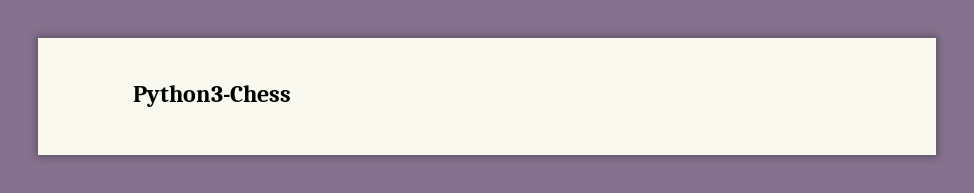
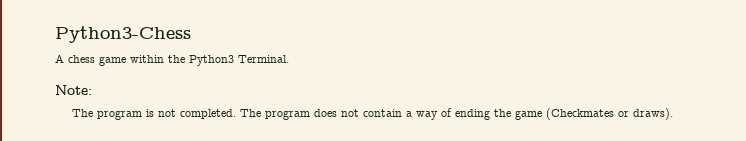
(291, 96) none -> [55,54,289,66] [55,85,92,95] [71,108,673,120] // A chess game within the Python3 Terminal. // Note: // The program is not completed. The program does not contain a way of ending the game (Checkmates or draws).

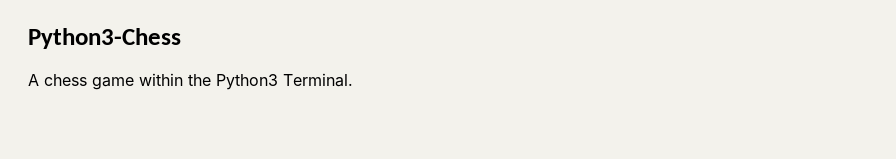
[55,85,92,95] [71,108,673,120] // Note: // The program is not completed. The program does not contain a way of ending the game (Checkmates or draws). -> (353, 80) none

